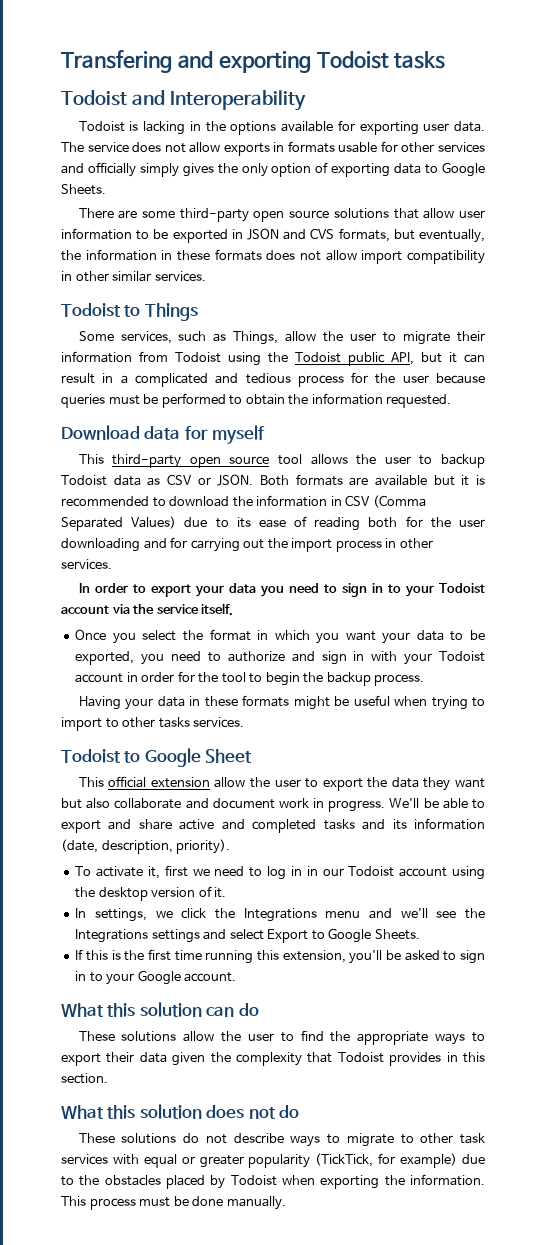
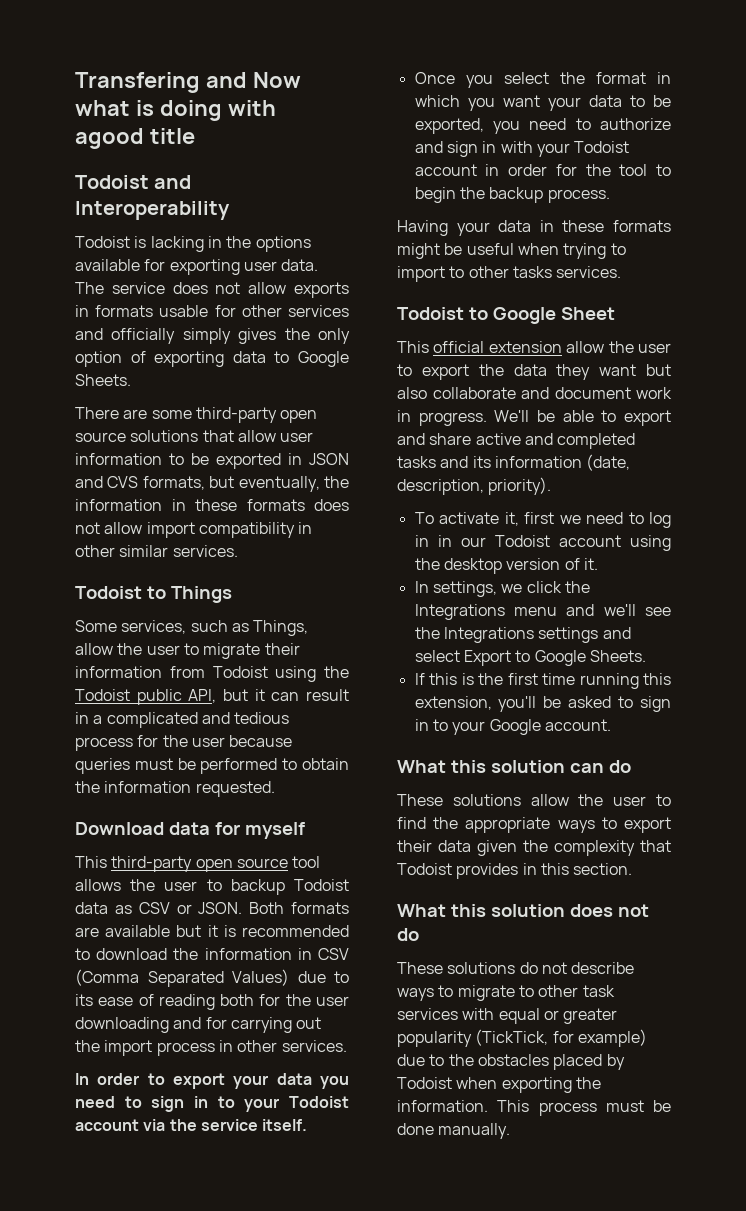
[219,51,446,73] exporting Todoist tasks -> [252,72,301,88] [75,100,276,121] [75,128,195,149] Now what is doing with agood title

